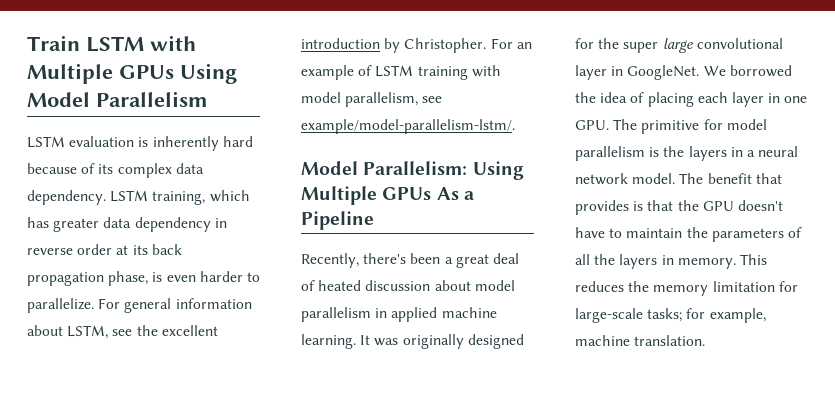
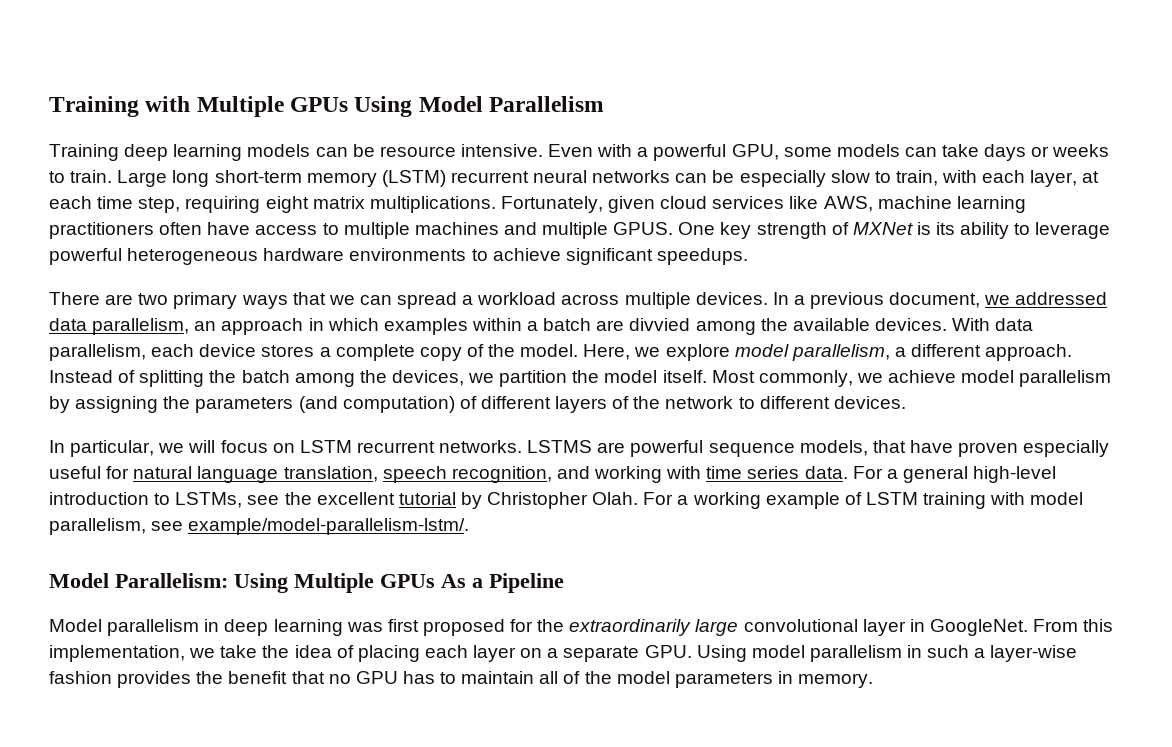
[27,35,144,52] Train LSTM -> [49,96,139,117] Training
[27,136,253,151] [27,163,204,178] [27,190,250,205] [27,217,227,232] [27,244,182,255] [27,271,260,286] [27,298,252,313] [27,325,218,339] [301,38,532,53] LSTM evaluation is inherently hard because of its complex data dependency. LSTM training, which has greater data dependency in reverse order at its back propagation phase, is even harder to parallelize. For general information about LSTM, see the excellent introduction by Christopher. For an -> [49,144,1110,161] [49,170,1100,187] [49,196,1026,213] [49,222,1111,239] [49,248,748,265] [49,292,1108,309] [49,318,1034,335] [49,344,1073,361] [49,370,1112,387] [49,396,906,413] [49,440,1110,457] [49,466,1057,483] [49,492,761,509] Training deep learning models can be resource intensive. Even with a powerful GPU, some models can take days or weeks to train. Large long short-term memory (LSTM) recurrent neural networks can be especially slow to train, with each layer, at each time step, requiring eight matrix multiplications. Fortunately, given cloud services like AWS, machine learning practitioners often have access to multiple machines and multiple GPUS. One key strength of MXNet is its ability to leverage powerful heterogeneous hardware environments to achieve significant speedups. // There are two primary ways that we can spread a workload across multiple devices. In a previous document, we addressed data parallelism, an approach in which examples within a batch are divvied among the available devices. With data parallelism, each device stores a complete copy of the model. Here, we explore model parallelism, a different approach. Instead of splitting the batch among the devices, we partition the model itself. Most commonly, we achieve model parallelism by assigning the parameters (and computation) of different layers of the network to different devices. // In particular, we will focus on LSTM recurrent networks. LSTMS are powerful sequence models, that have proven especially useful for natural language translation, speech recognition, and working with time series data. For a general high-level introduction to LSTMs, see the excellent tutorial by Christopher Olah. For a working
[301,253,519,268] [301,280,515,291] [301,307,497,322] [301,334,524,349] Recently, there's been a great deal of heated discussion about model parallelism in applied machine learning. It was originally designed -> [49,619,505,636] Model parallelism in deep learning was first proposed
[623,42,659,53] super -> [569,619,692,636] extraordinarily
[703,65,792,77] We borrowed -> [1033,619,1114,632] [49,645,258,662] From this implementation, we take
[768,93,808,103] [575,119,767,134] [575,146,799,161] [575,173,782,185] [575,200,783,215] [575,227,802,242] [575,254,767,269] [575,281,798,296] [575,308,766,323] [575,335,706,346] in one GPU. The primitive for model parallelism is the layers in a neural network model. The benefit that provides is that the GPU doesn't have to maintain the parameters of all the layers in memory. This reduces the memory limitation for large-scale tasks; for example, machine translation. -> [520,645,1078,662] [49,671,874,688] on a separate GPU. Using model parallelism in such a layer-wise fashion provides the benefit that no GPU has to maintain all of the model parameters in memory.

